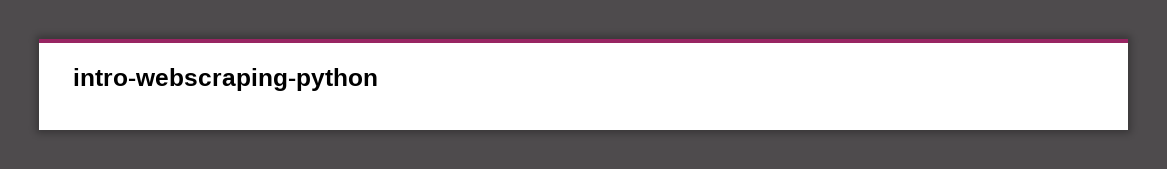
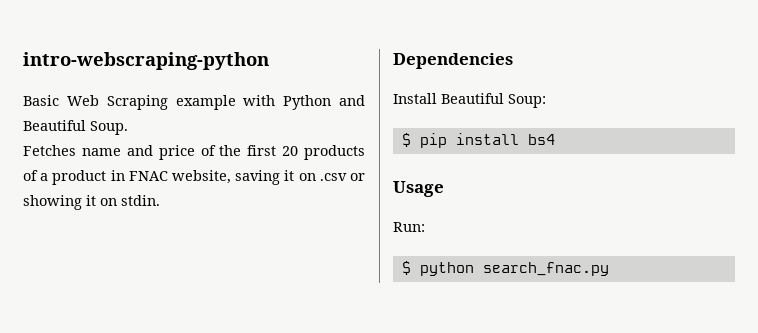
(378, 79) none -> [23,95,365,110] [23,120,128,135] [23,145,365,160] [23,170,365,185] [23,195,160,210] [393,53,513,69] [393,93,546,108] [401,133,555,148] [393,181,444,197] [393,222,425,232] [401,261,609,276] // Basic Web Scraping example with Python and Beautiful Soup. // Fetches name and price of the first 20 products of a product in FNAC website, saving it on .csv or showing it on stdin. // Dependencies // Install Beautiful Soup: // $ pip install bs4 // Usage // Run: // $ python search_fnac.py

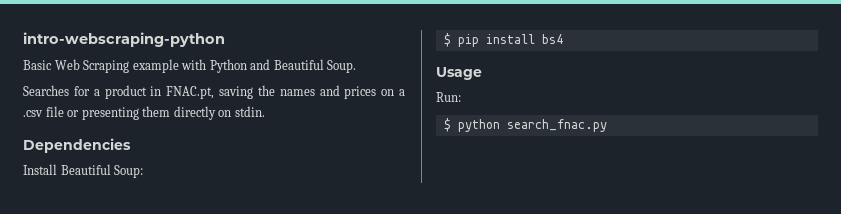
[23,145,365,160] [23,170,365,185] [23,195,96,210] Fetches name and price of the first 20 products of a product in FNAC website, saving it on .csv or showing it -> [23,85,405,99] [23,106,216,120] Searches for a product in FNAC.pt, saving the names and prices on a .csv file or presenting them directly

